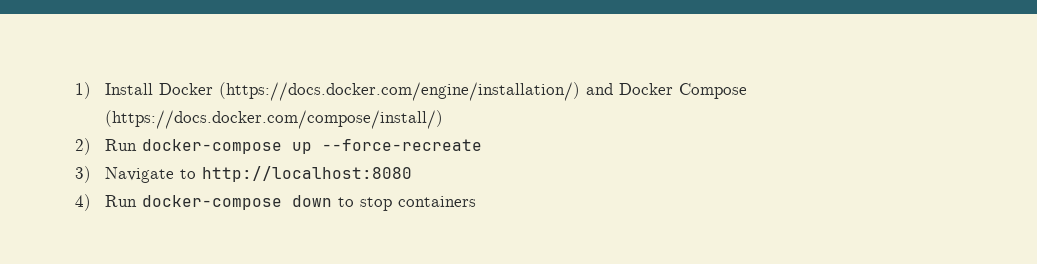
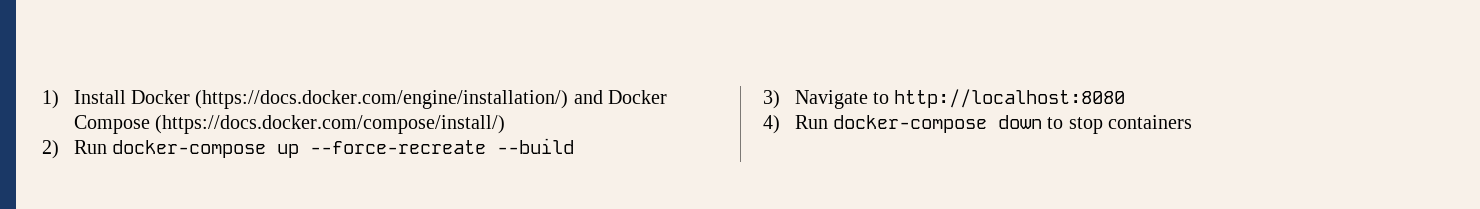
(483, 145) none -> [496,138,574,154] --build

